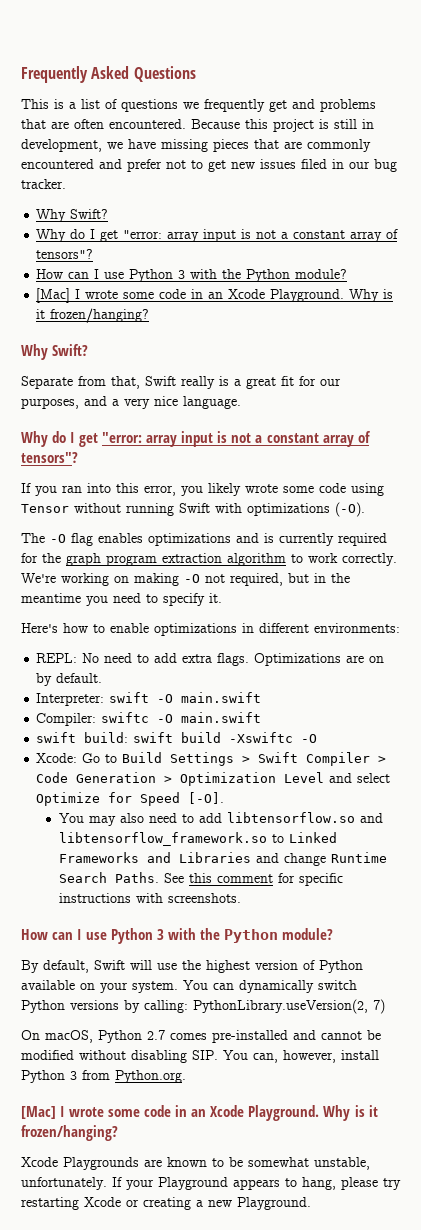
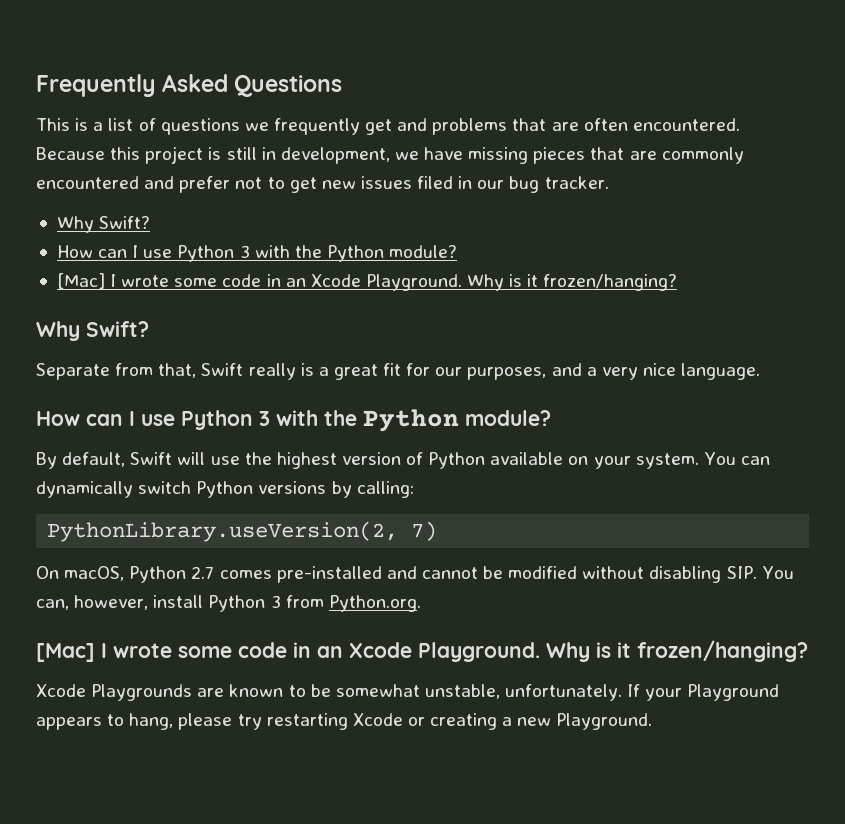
[36,229,399,242] [36,249,94,259] // Why do I get "error: array input is not a constant array of tensors"? -> (151, 222) none
[21,431,371,447] [21,452,78,463] [21,483,384,496] [21,502,365,517] [21,533,387,546] [21,553,397,566] [21,573,350,586] [21,593,222,606] [21,623,400,636] [36,653,385,666] [36,673,103,686] [36,692,262,706] [36,712,262,726] [36,732,318,743] [36,752,387,766] [36,772,391,786] [36,792,225,806] [59,812,384,826] [59,832,338,846] [59,852,388,866] [59,872,344,886] [59,893,242,903] // Why do I get "error: array input is not a constant array of tensors"? // If you ran into this error, you likely wrote some code using Tensor without running Swift with optimizations (-O). // The -O flag enables optimizations and is currently required for the graph program extraction algorithm to work correctly. We're working on making -O not required, but in the meantime you need to specify it. // Here's how to enable optimizations in different environments: // REPL: No need to add extra flags. Optimizations are on by default. // Interpreter: swift -O main.swift // Compiler: swiftc -O main.swift // swift build: swift build -Xswiftc -O // Xcode: Go to Build Settings > Swift Compiler > Code Generation > Optimization Level and select Optimize for Speed [-O]. // You may also need to add libtensorflow.so and libtensorflow_framework.so to Linked Frameworks and Libraries and change Runtime Search Paths. See this comment for specific instructions with screenshots. -> (761, 371) none
(188, 1006) none -> (414, 489) //

